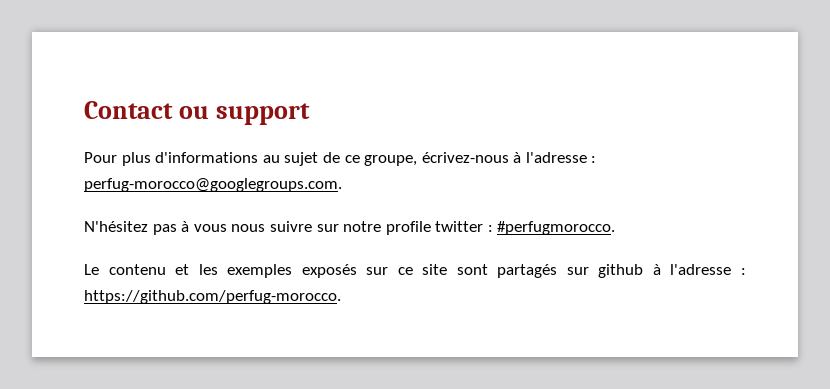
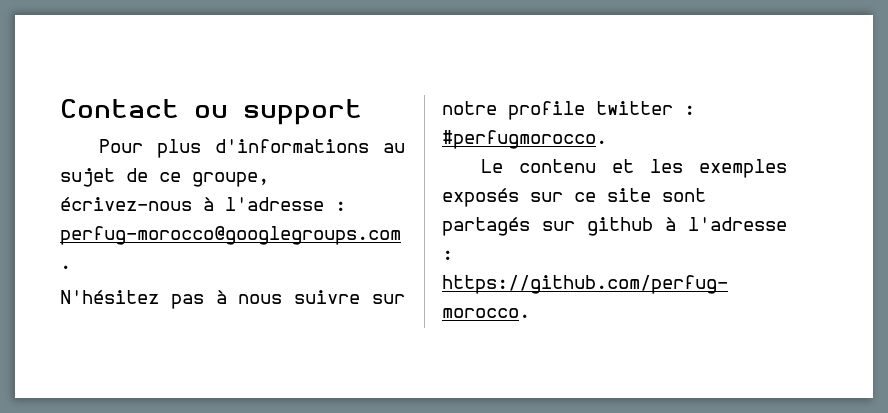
[193,224,227,232] vous -> (227, 297) none

